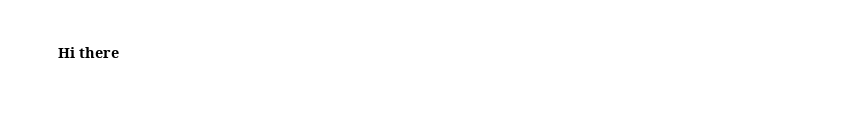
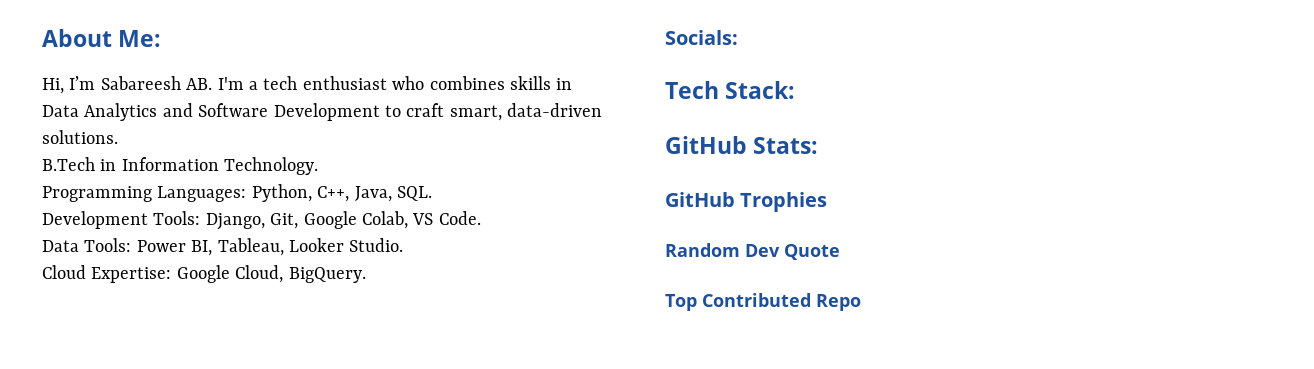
[58,47,119,58] Hi there -> [42,29,162,47] [42,76,573,94] [42,103,603,121] [42,130,118,144] [42,157,319,175] [42,184,432,202] [42,211,481,230] [42,238,404,256] [42,265,366,283] [665,30,738,45] [665,81,796,99] [665,136,819,154] [665,192,828,212] [665,243,840,260] [665,293,861,311] About Me: // Hi, I’m Sabareesh AB. I'm a tech enthusiast who combines skills in Data Analytics and Software Development to craft smart, data-driven solutions. // B.Tech in Information Technology. // Programming Languages: Python, C++, Java, SQL. // Development Tools: Django, Git, Google Colab, VS Code. // Data Tools: Power BI, Tableau, Looker Studio. // Cloud Expertise: Google Cloud, BigQuery. // Socials: // Tech Stack: // GitHub Stats: // GitHub Trophies // Random Dev Quote // Top Contributed Repo

